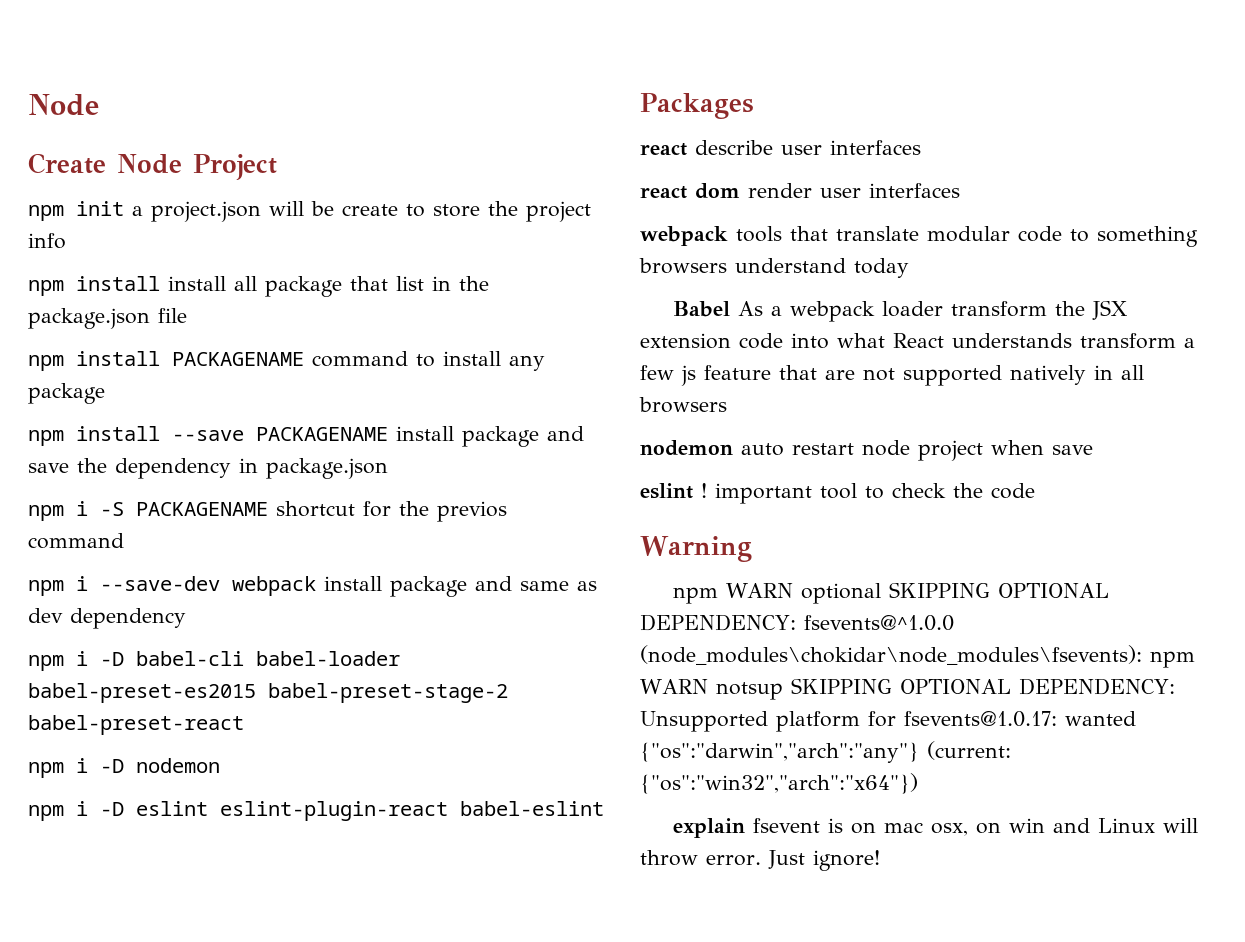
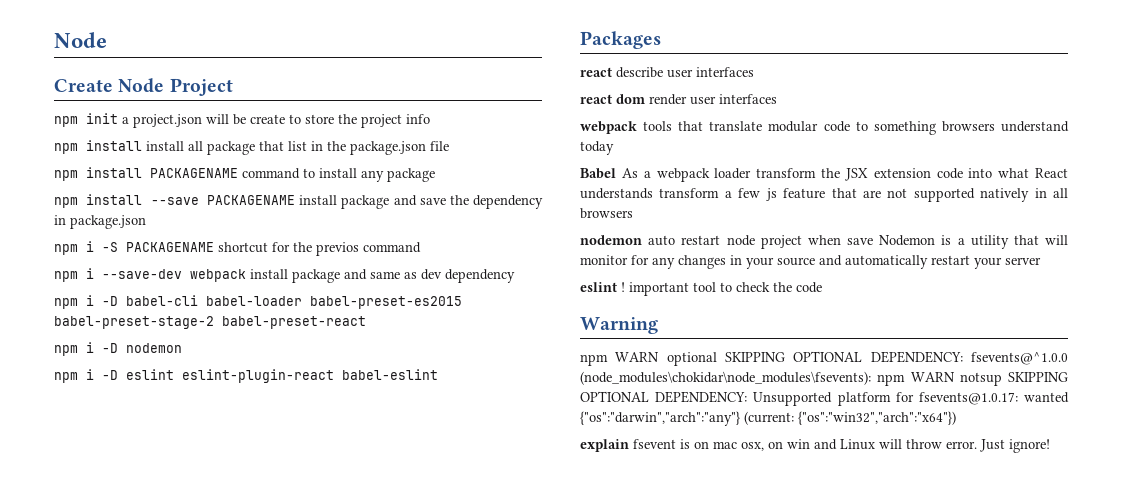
(1093, 450) none -> [879,235,1068,249] [580,255,1041,269] Nodemon is a utility that will monitor for any changes in your source and automatically restart your server

